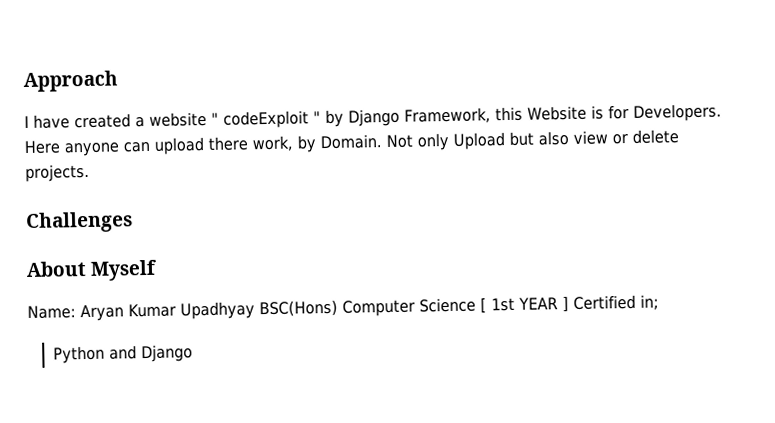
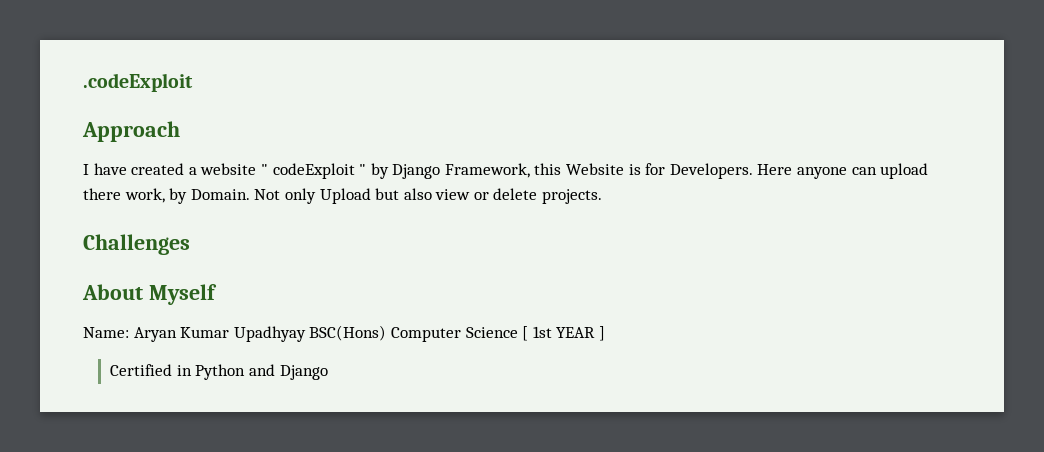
(23, 81) none -> [83,73,193,92] .codeExploit //
[572,294,659,310] Certified in; // -> [110,364,192,376] // Certified in

